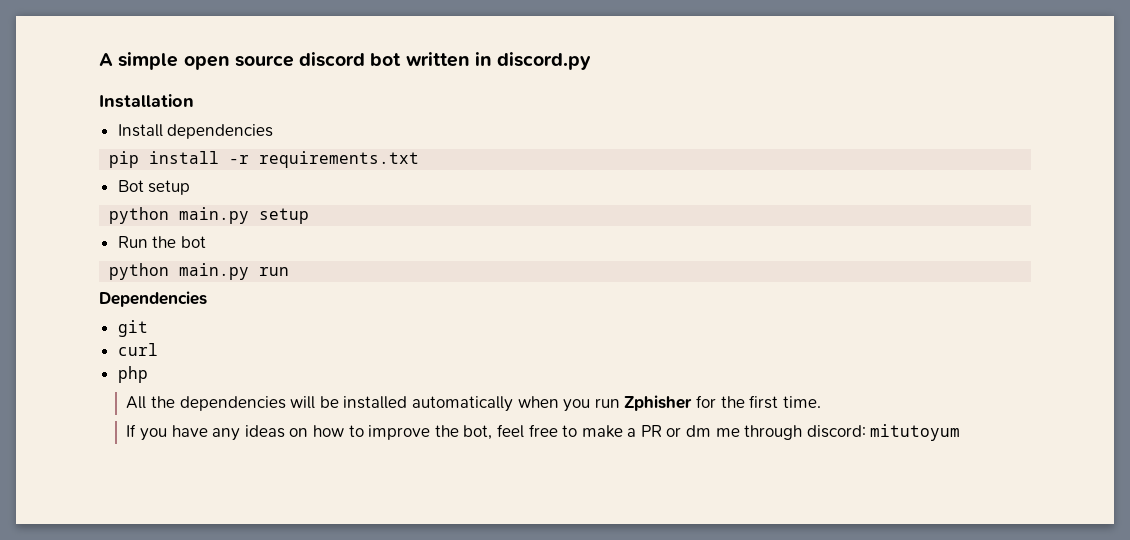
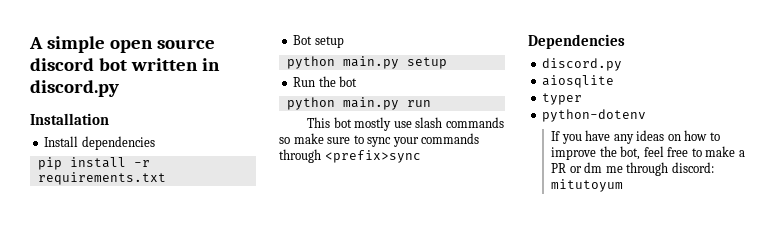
[99,291,207,307] [117,320,148,337] [117,343,158,356] [117,366,148,383] [126,395,821,412] Dependencies // git // curl // php // All the dependencies will be installed automatically when you run Zphisher for the first time. -> [307,117,504,131] [279,133,480,147] [279,149,421,163] [528,34,625,49] [542,58,623,71] [542,75,615,88] [542,93,583,105] [542,109,647,122] This bot mostly use slash commands so make sure to sync your commands through <prefix>sync // Dependencies // discord.py // aiosqlite // typer // python-dotenv

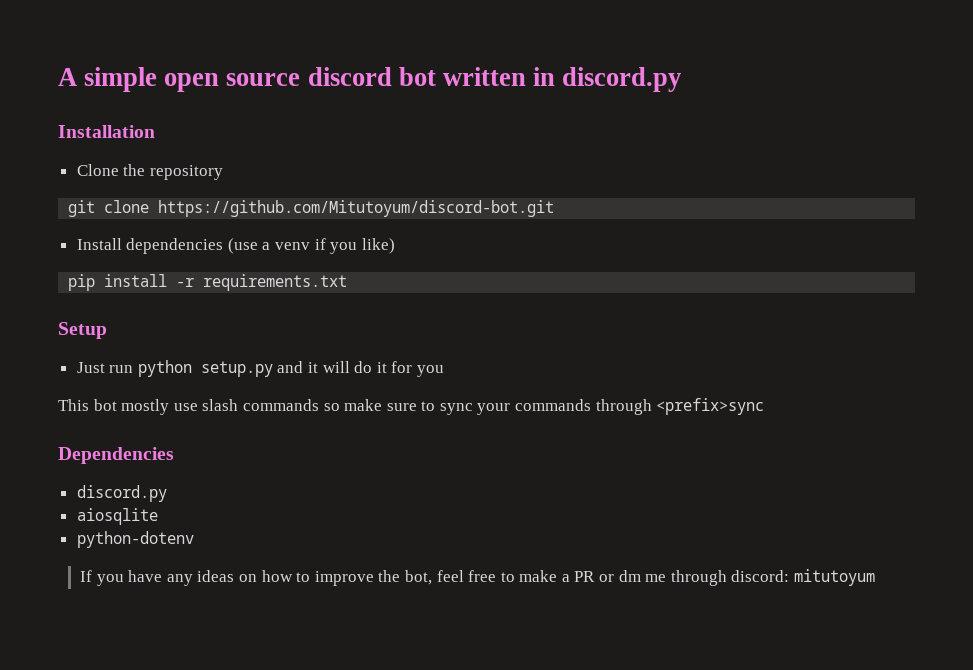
[44,136,155,150] [37,157,150,170] [37,172,166,185] [293,35,344,48] [286,56,447,69] [293,76,358,87] [286,97,431,110] Install dependencies // pip install -r requirements.txt // Bot setup // python main.py setup // Run the bot // python main.py run -> [76,164,223,180] [68,200,555,217] [76,238,395,254] [68,274,348,291] [58,322,107,339] [76,360,445,377] Clone the repository // git clone https://github.com/Mitutoyum/discord-bot.git // Install dependencies (use a venv if you like) // pip install -r requirements.txt // Setup // Just run python setup.py and it will do it for you
[542,93,583,105] // typer -> (158, 516) none

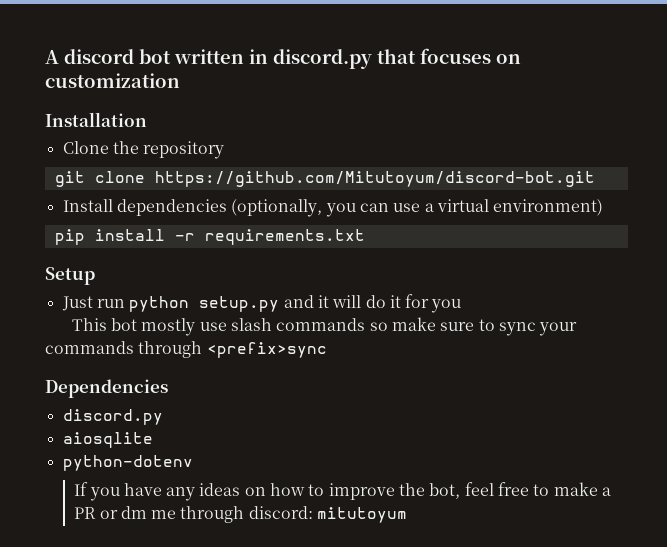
[84,67,301,92] simple open source -> (59, 57) none
(682, 79) none -> [377,48,521,64] [45,73,180,88] that focuses on customization
[227,238,395,254] (use a venv if you like) -> [231,199,604,217] (optionally, you can use a virtual environment)

